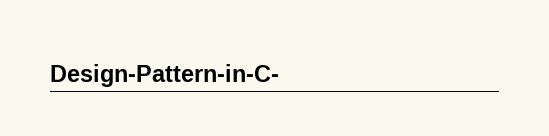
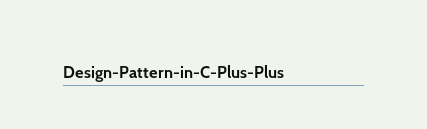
[50,64,279,87] Design-Pattern-in-C- -> [63,65,284,82] Design-Pattern-in-C-Plus-Plus

